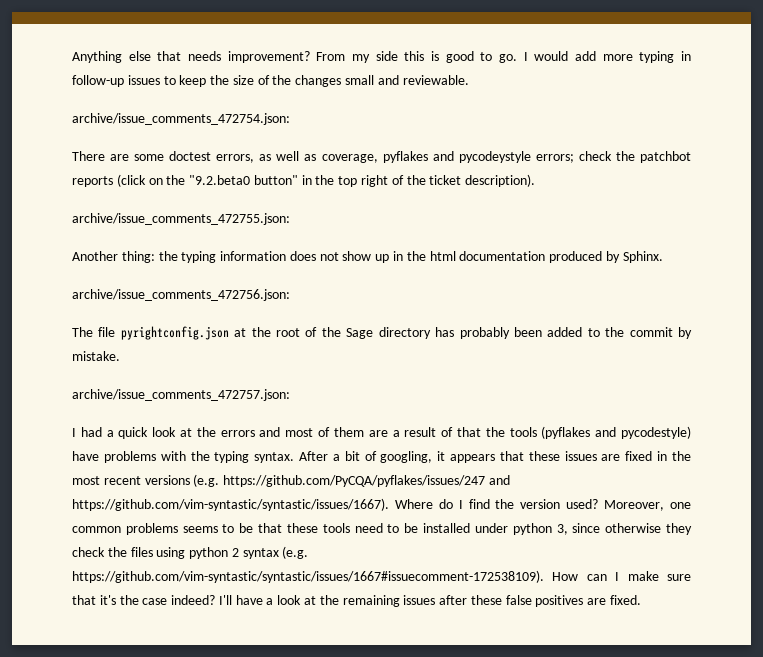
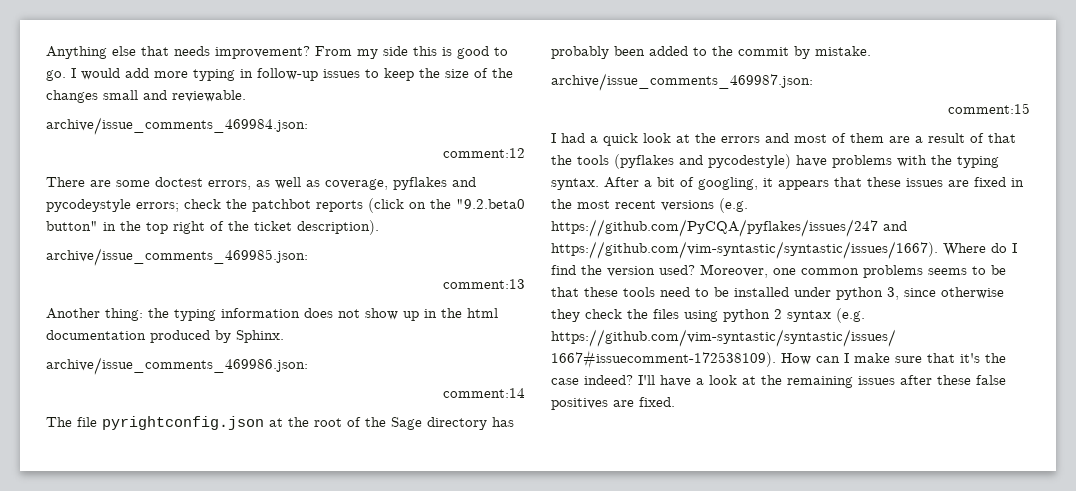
[72,113,290,125] archive/issue_comments_472754.json: -> [46,117,308,135] [443,148,525,158] archive/issue_comments_469984.json: // comment:12
[72,213,290,225] archive/issue_comments_472755.json: -> [46,248,308,266] [443,279,525,289] archive/issue_comments_469985.json: // comment:13
[72,289,290,301] archive/issue_comments_472756.json: -> [46,357,308,375] [443,388,525,398] archive/issue_comments_469986.json: // comment:14
[72,389,290,401] archive/issue_comments_472757.json: -> [551,73,813,91] [948,103,1030,114] archive/issue_comments_469987.json: // comment:15

